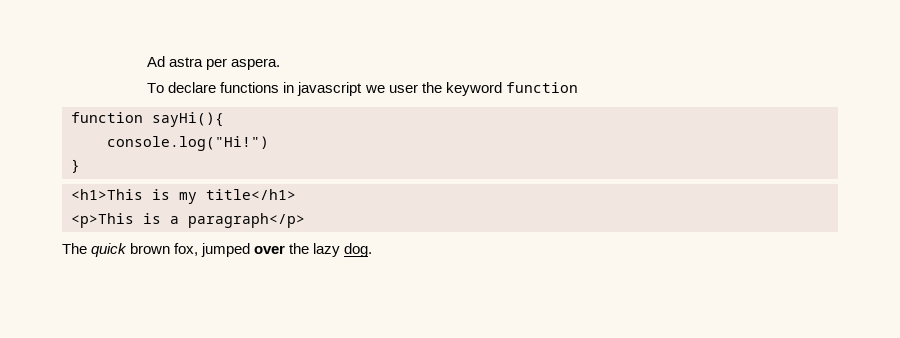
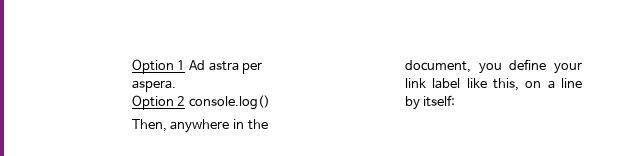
(147, 61) none -> [131,59,186,74] Option 1
[147,82,578,96] [71,112,224,127] [107,136,269,151] [71,159,80,173] [71,189,296,204] [71,213,305,228] [62,243,373,257] To declare functions in javascript we user the keyword function // function sayHi(){ // console.log("Hi!") // } // <h1>This is my title</h1> // <p>This is a paragraph</p> // The quick brown fox, jumped over the lazy dog. -> [131,95,270,110] [131,119,268,133] [404,59,582,74] [404,78,582,91] [404,95,456,110] Option 2 console.log() // Then, anywhere in the document, you define your link label like this, on a line by itself:

